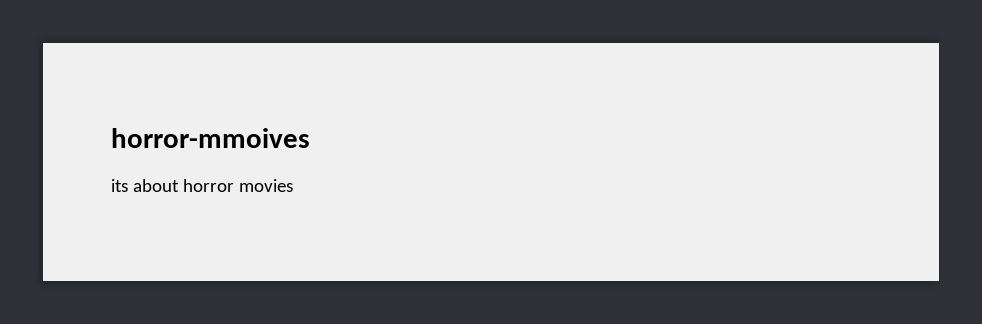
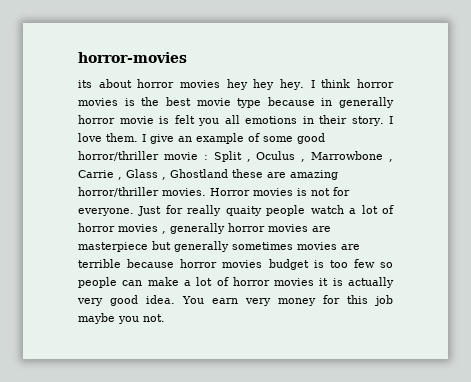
[111,128,310,148] horror-mmoives -> [78,52,187,63] horror-movies
(293, 185) none -> [226,79,394,90] [78,97,394,108] [78,115,393,126] [78,133,325,144] [78,151,393,162] [78,169,338,180] [78,187,350,197] [78,205,395,216] [78,223,331,234] [78,241,360,252] [78,259,393,270] [78,277,395,288] [77,295,393,306] [78,313,165,324] hey hey hey. I think horror movies is the best movie type because in generally horror movie is felt you all emotions in their story. I love them. I give an example of some good horror/thriller movie : Split , Oculus , Marrowbone , Carrie , Glass , Ghostland these are amazing horror/thriller movies. Horror movies is not for everyone. Just for really quaity people watch a lot of horror movies , generally horror movies are masterpiece but generally sometimes movies are terrible because horror movies budget is too few so people can make a lot of horror movies it is actually very good idea. You earn very money for this job maybe you not.

